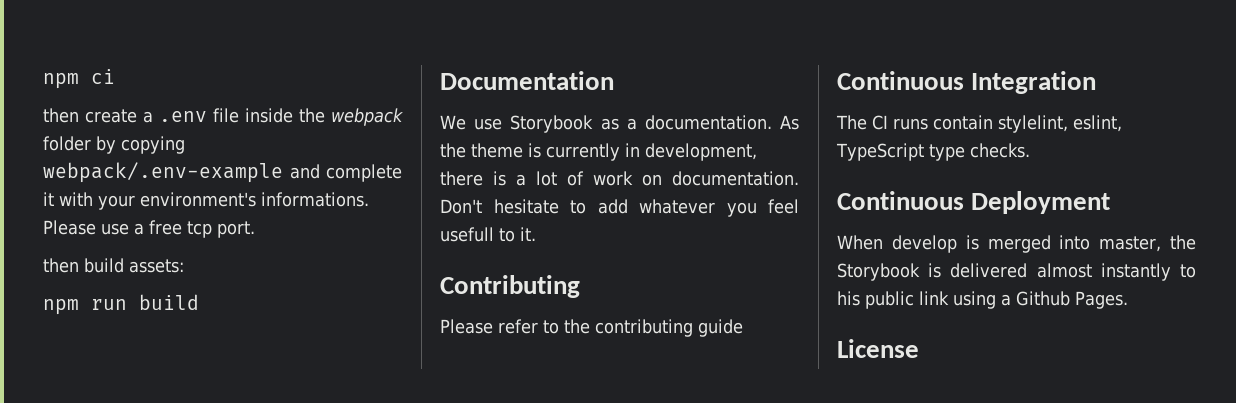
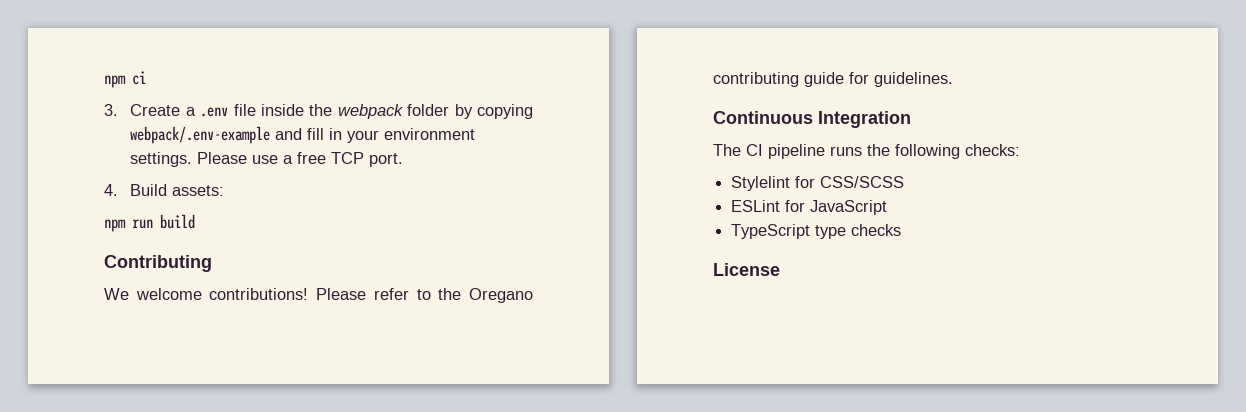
[43,108,137,123] then create -> [104,104,181,116] 3. Create
[326,164,402,182] [43,192,369,210] complete it with your environment's informations. -> [307,128,476,143] [130,152,193,167] fill in your environment settings.
[187,221,212,238] tcp -> [331,152,365,164] TCP
[43,258,124,273] then build -> [104,184,168,196] 4. Build
[440,71,614,90] Documentation -> [104,255,212,272] Contributing
[474,115,799,133] [440,143,757,161] [440,171,799,186] [440,199,799,217] [440,227,536,242] [440,275,580,298] use Storybook as a documentation. As the theme is currently in development, there is a lot of work on documentation. Don't hesitate to add whatever you feel usefull to it. // Contributing // -> [135,288,309,300] welcome contributions!
(590, 326) none -> [469,288,533,303] Oregano
(743, 328) none -> [849,72,953,87] for guidelines.
[893,115,1122,133] [836,143,1030,161] [837,191,1111,214] [837,235,1196,253] [837,263,1196,281] [837,291,1128,309] runs contain stylelint, eslint, TypeScript type checks. // Continuous Deployment // When develop is merged into master, the Storybook is delivered almost instantly to his public link using a Github Pages. -> [768,144,1020,159] [731,176,905,191] [731,200,888,215] [731,224,902,239] pipeline runs the following checks: // Stylelint for CSS/SCSS // ESLint for JavaScript // TypeScript type checks

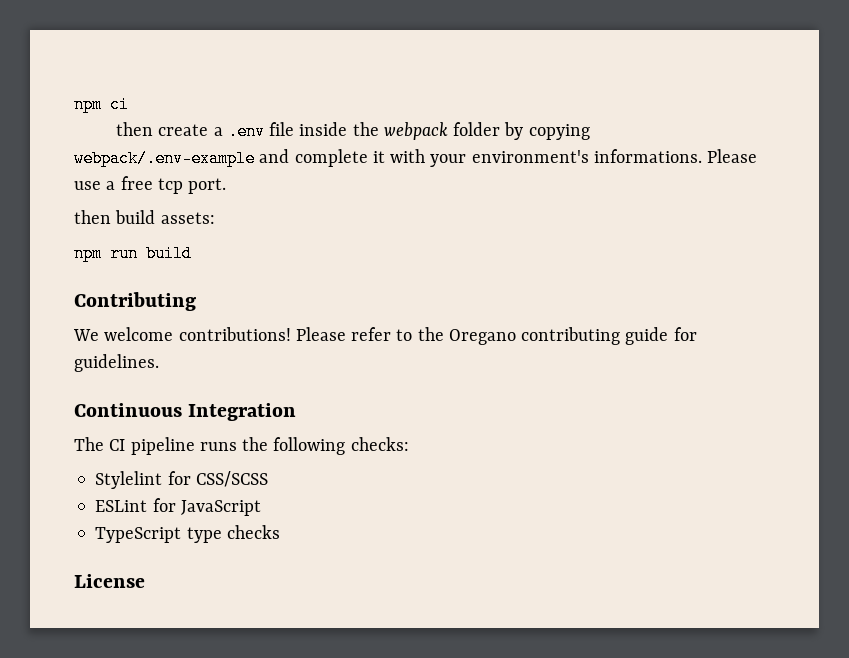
[104,104,181,116] 3. Create -> [116,122,209,136] then create
[307,128,476,143] [130,152,193,167] fill in your environment settings. -> [294,149,702,167] complete it with your environment's informations.
[331,152,365,164] TCP -> [157,178,183,194] tcp
[104,184,168,196] 4. Build -> [74,210,156,224] then build

